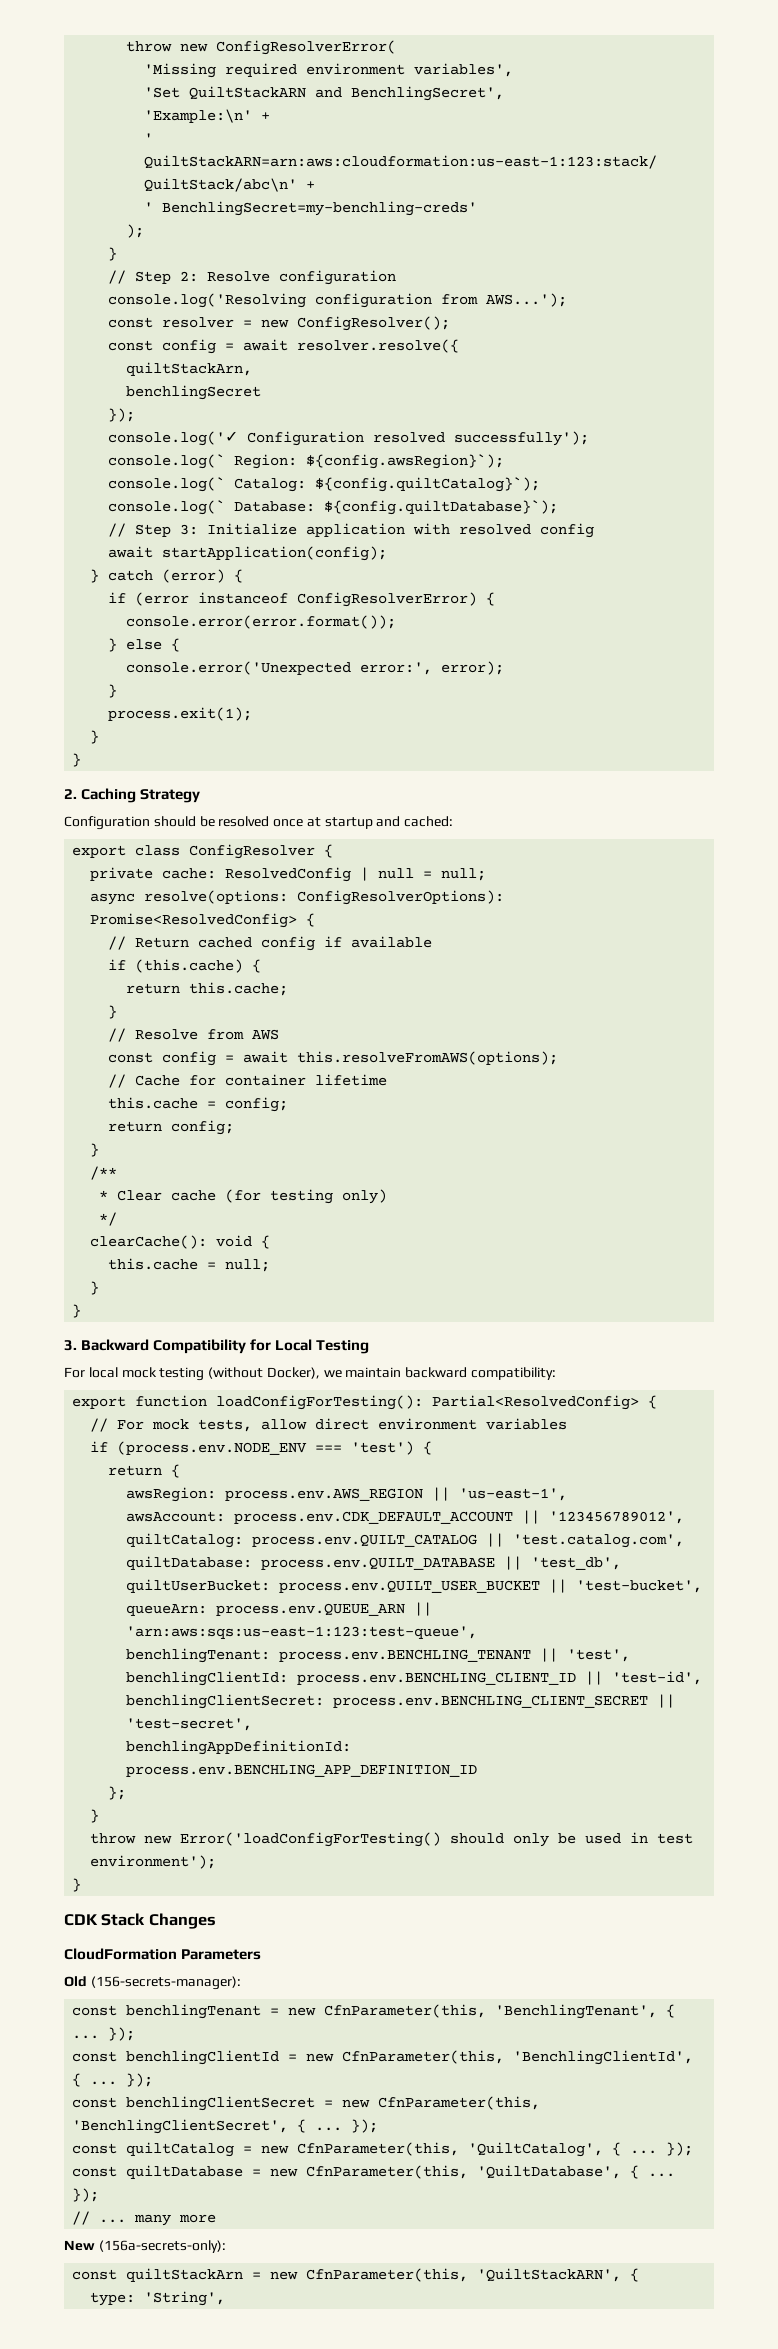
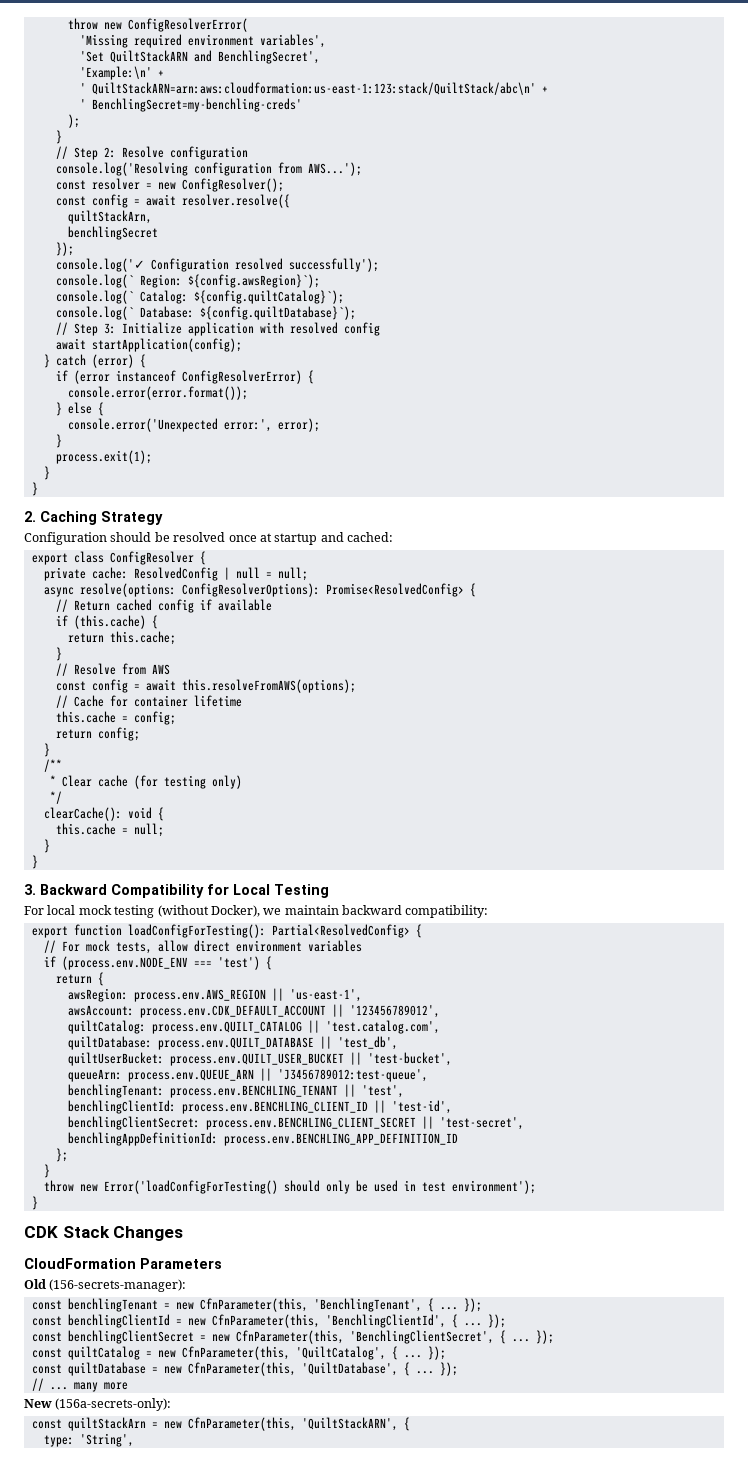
[126,1626,478,1639] 'arn:aws:sqs:us-east-1:123:test-queue', -> [277,1069,428,1082] 'J3456789012:test-queue',

